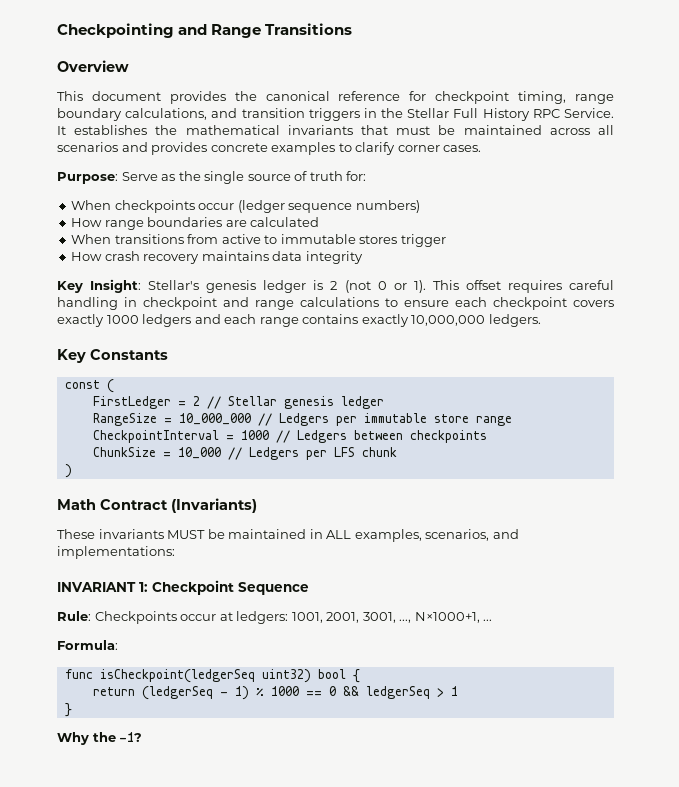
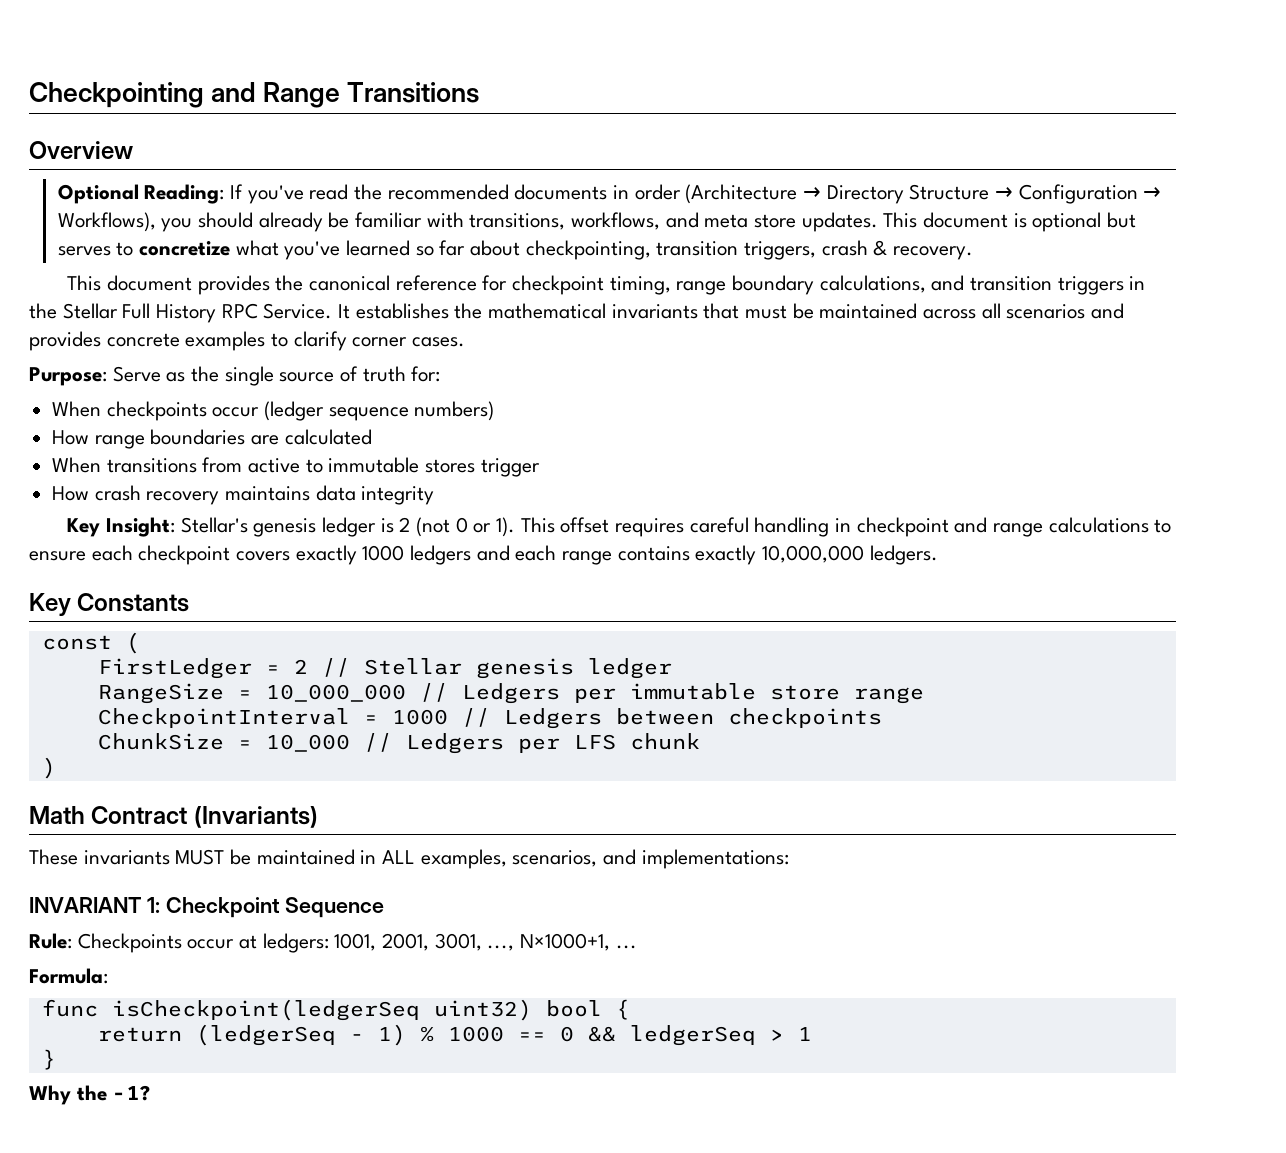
(129, 66) none -> [57,184,1162,204] [57,212,1136,232] [57,240,973,260] // Optional Reading: If you've read the recommended documents in order (Architecture → Directory Structure → Configuration → Workflows), you should already be familiar with transitions, workflows, and meta store updates. This document is optional but serves to concretize what you've learned so far about checkpointing, transition triggers, crash & recovery.

